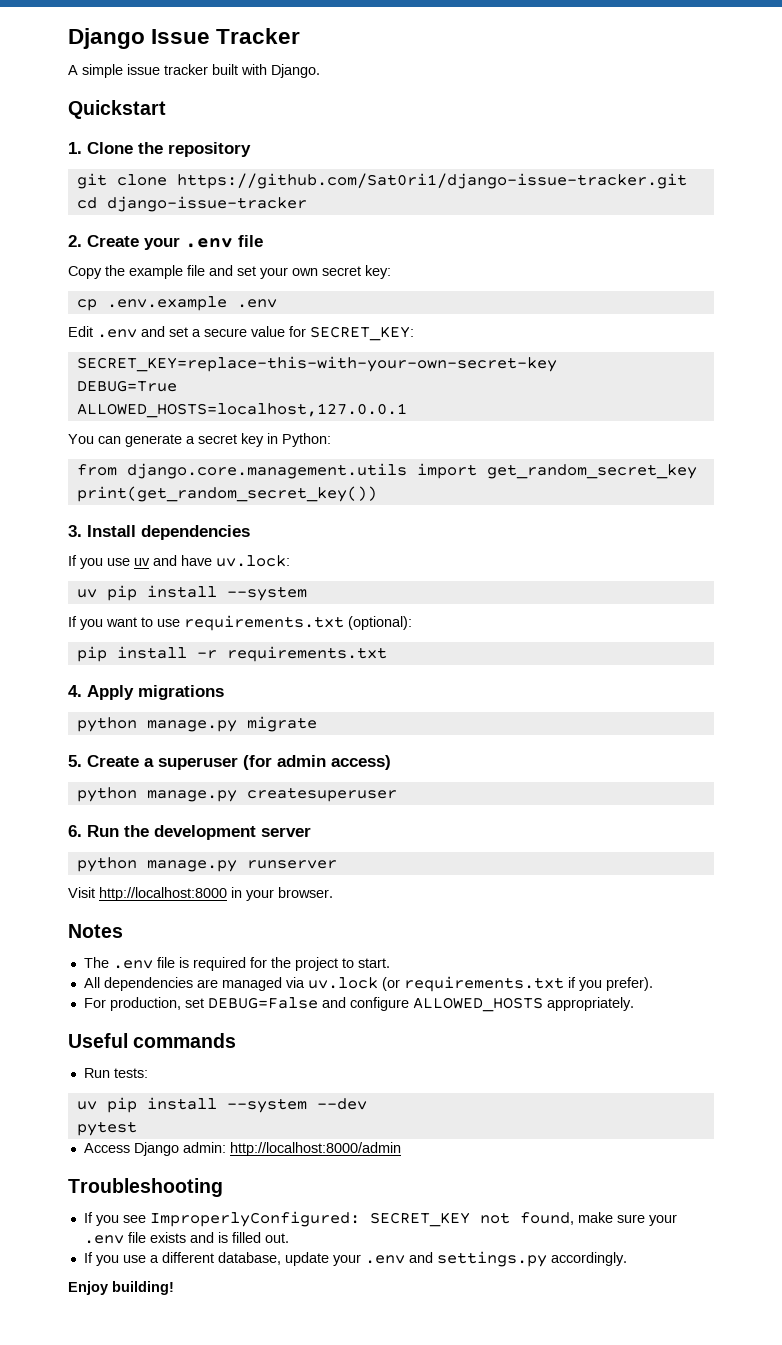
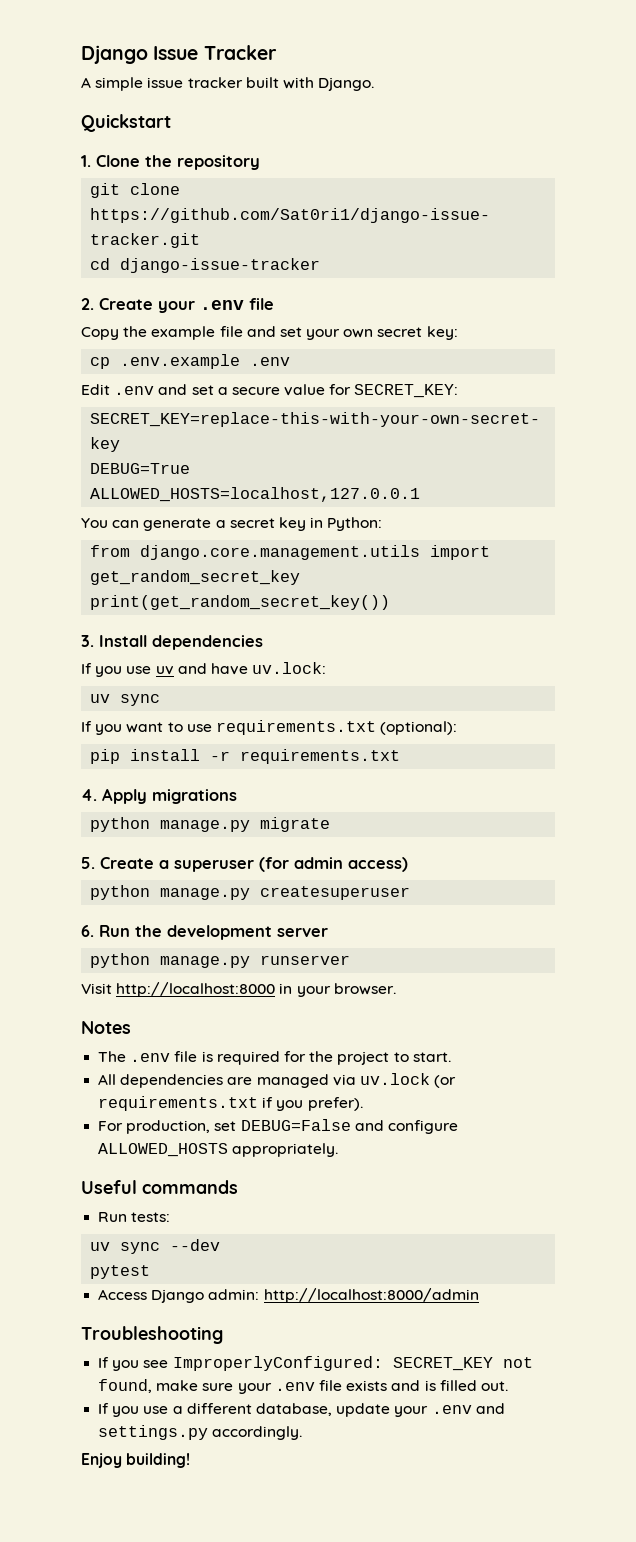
[106,585,307,601] pip install --system -> [120,694,161,706] sync
[106,1097,307,1113] pip install --system -> [120,1242,161,1254] sync

